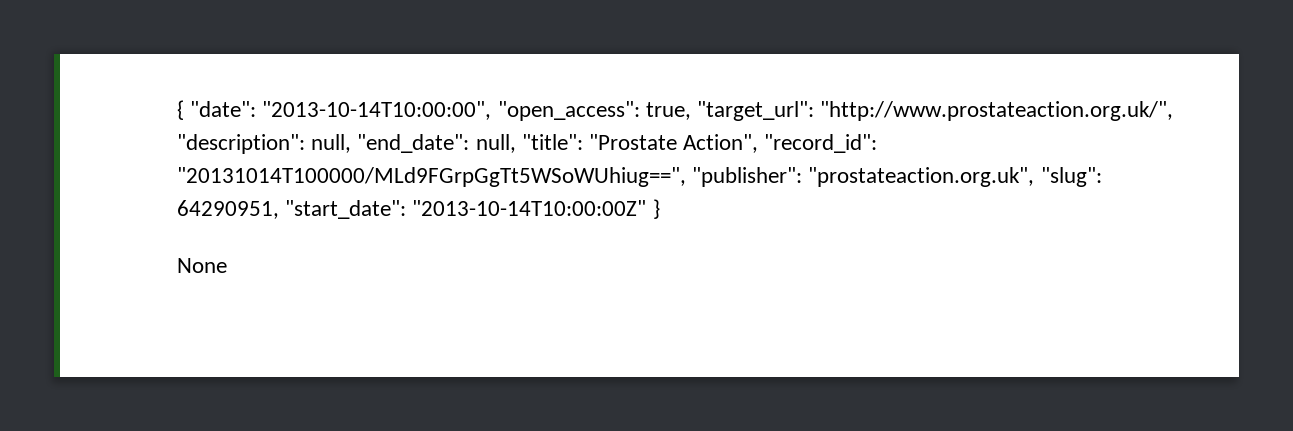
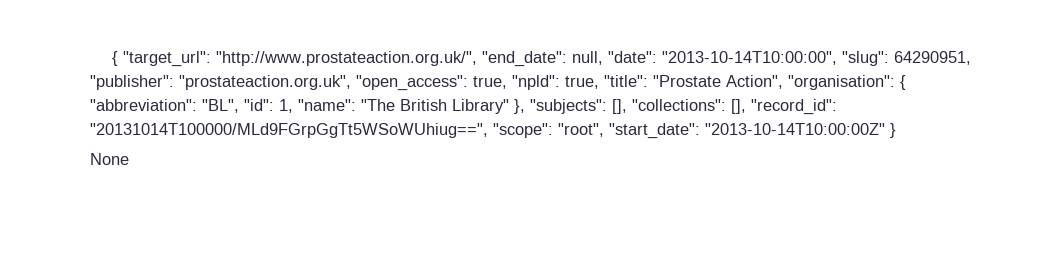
[177,100,1174,121] [177,134,878,154] [177,167,1102,187] [177,200,279,219] { "date": "2013-10-14T10:00:00", "open_access": true, "target_url": "http://www.prostateaction.org.uk/", "description": null, "end_date": null, "title": "Prostate Action", "record_id": "20131014T100000/MLd9FGrpGgTt5WSoWUhiug==", "publisher": "prostateaction.org.uk", "slug": 64290951, -> [112,51,972,67] [90,75,906,91] [90,99,837,115] [90,123,604,138] { "target_url": "http://www.prostateaction.org.uk/", "end_date": null, "date": "2013-10-14T10:00:00", "slug": 64290951, "publisher": "prostateaction.org.uk", "open_access": true, "npld": true, "title": "Prostate Action", "organisation": { "abbreviation": "BL", "id": 1, "name": "The British Library" }, "subjects": [], "collections": [], "record_id": "20131014T100000/MLd9FGrpGgTt5WSoWUhiug==", "scope": "root",

